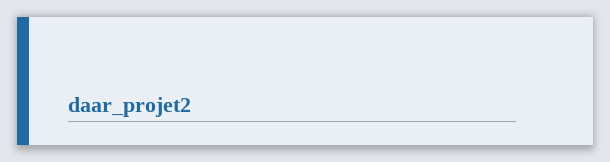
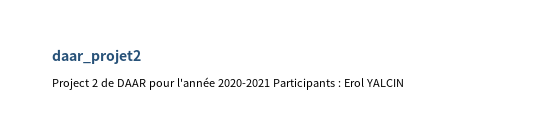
(191, 107) none -> [52,77,404,90] // Project 2 de DAAR pour l'année 2020-2021 Participants : Erol YALCIN

